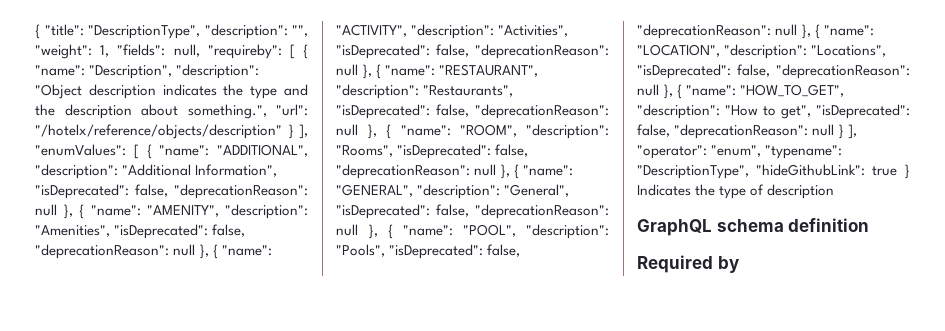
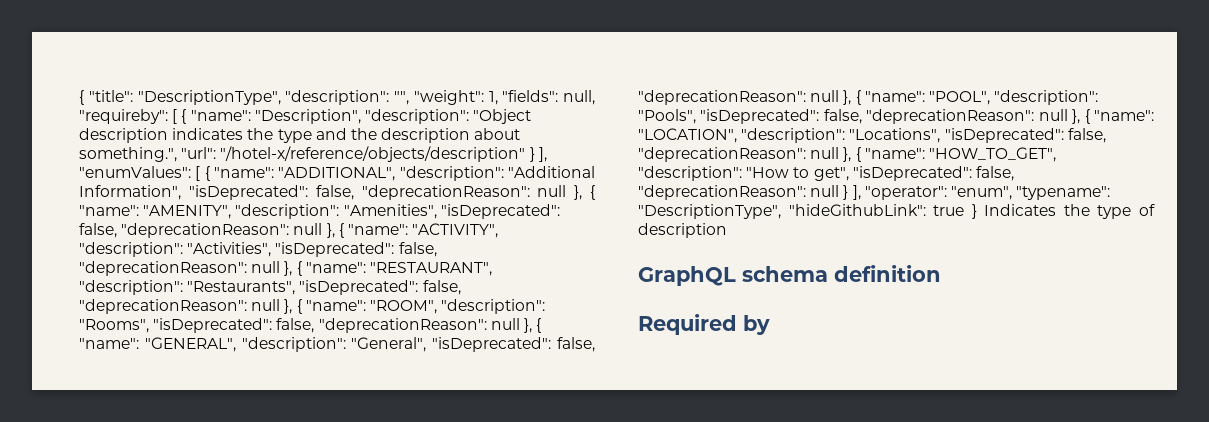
[35,124,282,139] "/hotelx/reference/objects/description" -> [220,146,526,162] "/hotel-x/reference/objects/description"

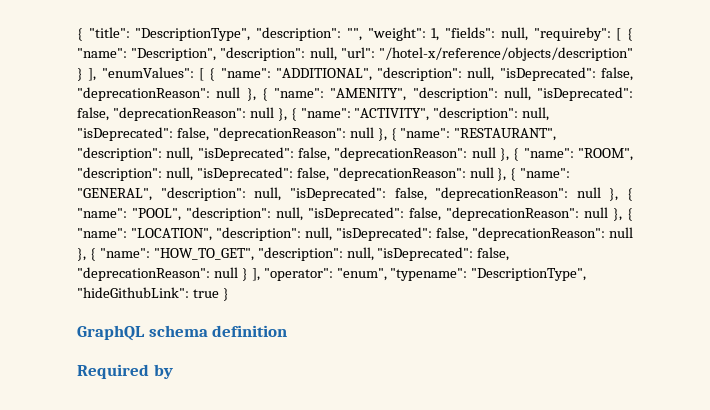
[473,109,532,124] [79,128,521,143] [79,147,177,162] "Object description indicates the type and the description about something.", -> [309,47,337,61] null,
[508,166,595,178] [79,185,181,200] "Additional Information", -> [467,67,495,81] null,
[343,204,437,219] "Amenities", -> [503,87,531,101] null,
[187,242,272,257] "Activities", -> [522,107,550,121] null,
[187,281,296,295] "Restaurants", -> [166,147,194,161] null,
[79,319,149,333] "Rooms", -> [165,167,193,181] null,
[351,337,427,352] "General", -> [254,187,282,201] null,
[638,109,696,124] "Pools", -> [276,207,303,221] null,
[849,128,941,143] "Locations", -> [305,227,332,241] null,
[746,167,849,181] "How to get", -> [346,247,374,261] null,
[984,204,1155,219] [638,223,727,238] Indicates the type of description -> (229, 294) none

